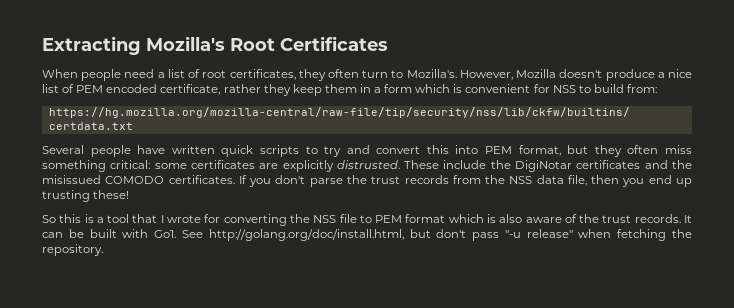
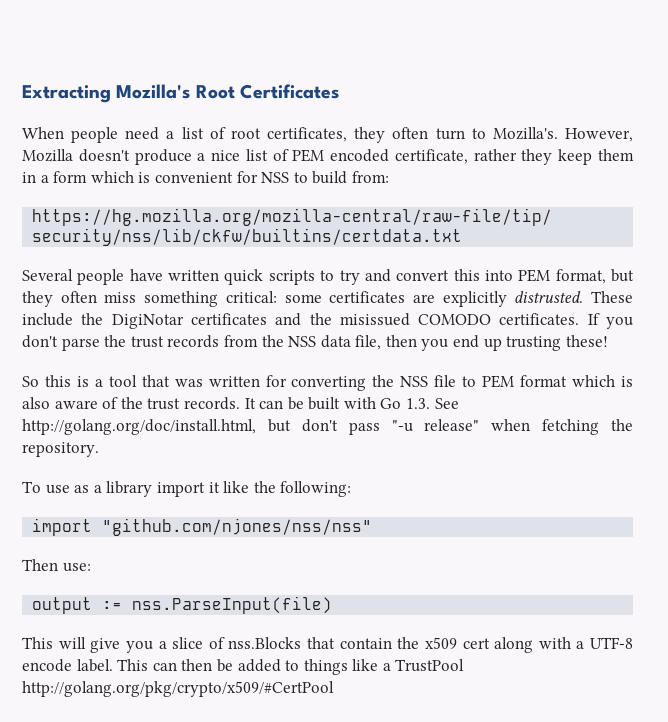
[160,215,202,223] I wrote -> [174,376,260,387] was written
[154,230,177,238] Go1. -> [380,398,431,409] Go 1.3.
(103, 250) none -> [22,481,352,497] [32,518,373,536] [22,559,91,572] [32,596,333,614] [22,637,633,653] [22,659,465,675] [22,681,334,697] // To use as a library import it like the following: // import "github.com/njones/nss/nss" // Then use: // output := nss.ParseInput(file) // This will give you a slice of nss.Blocks that contain the x509 cert along with a UTF-8 encode label. This can then be added to things like a TrustPool http://golang.org/pkg/crypto/x509/#CertPool

